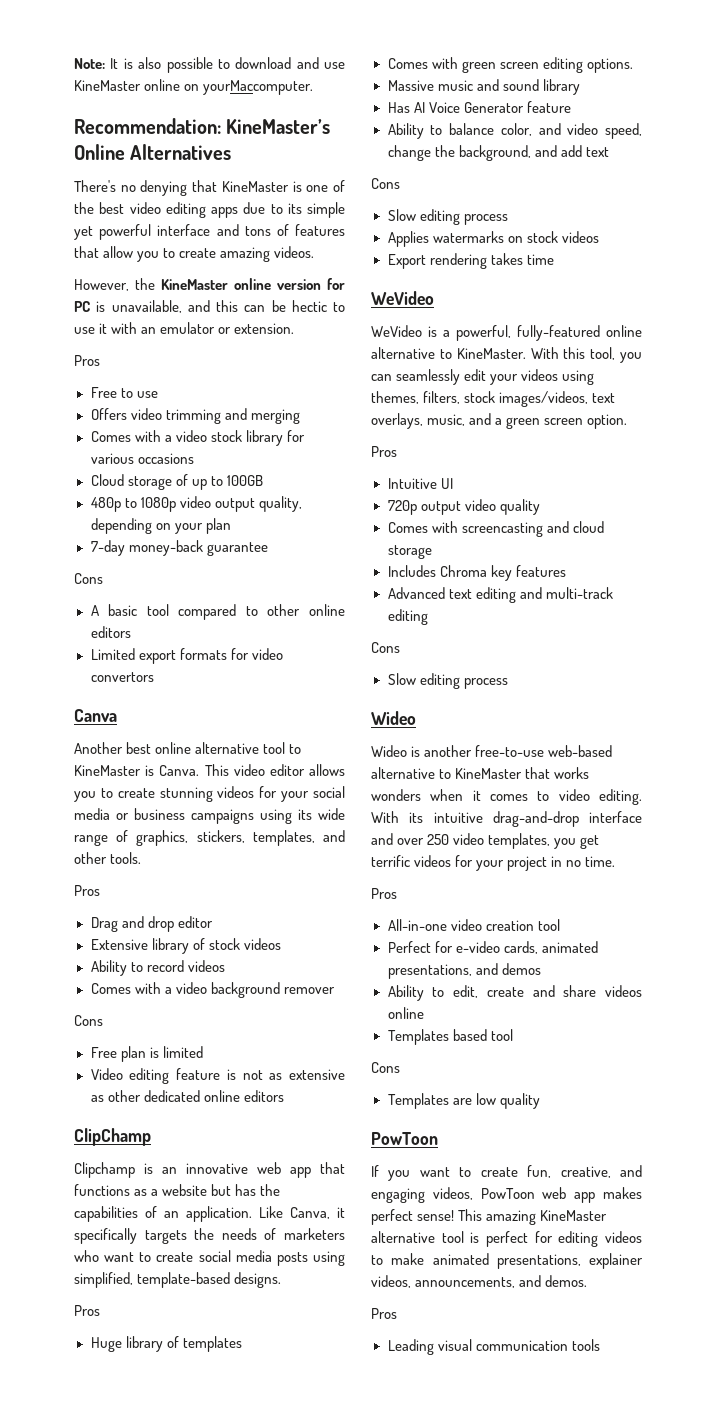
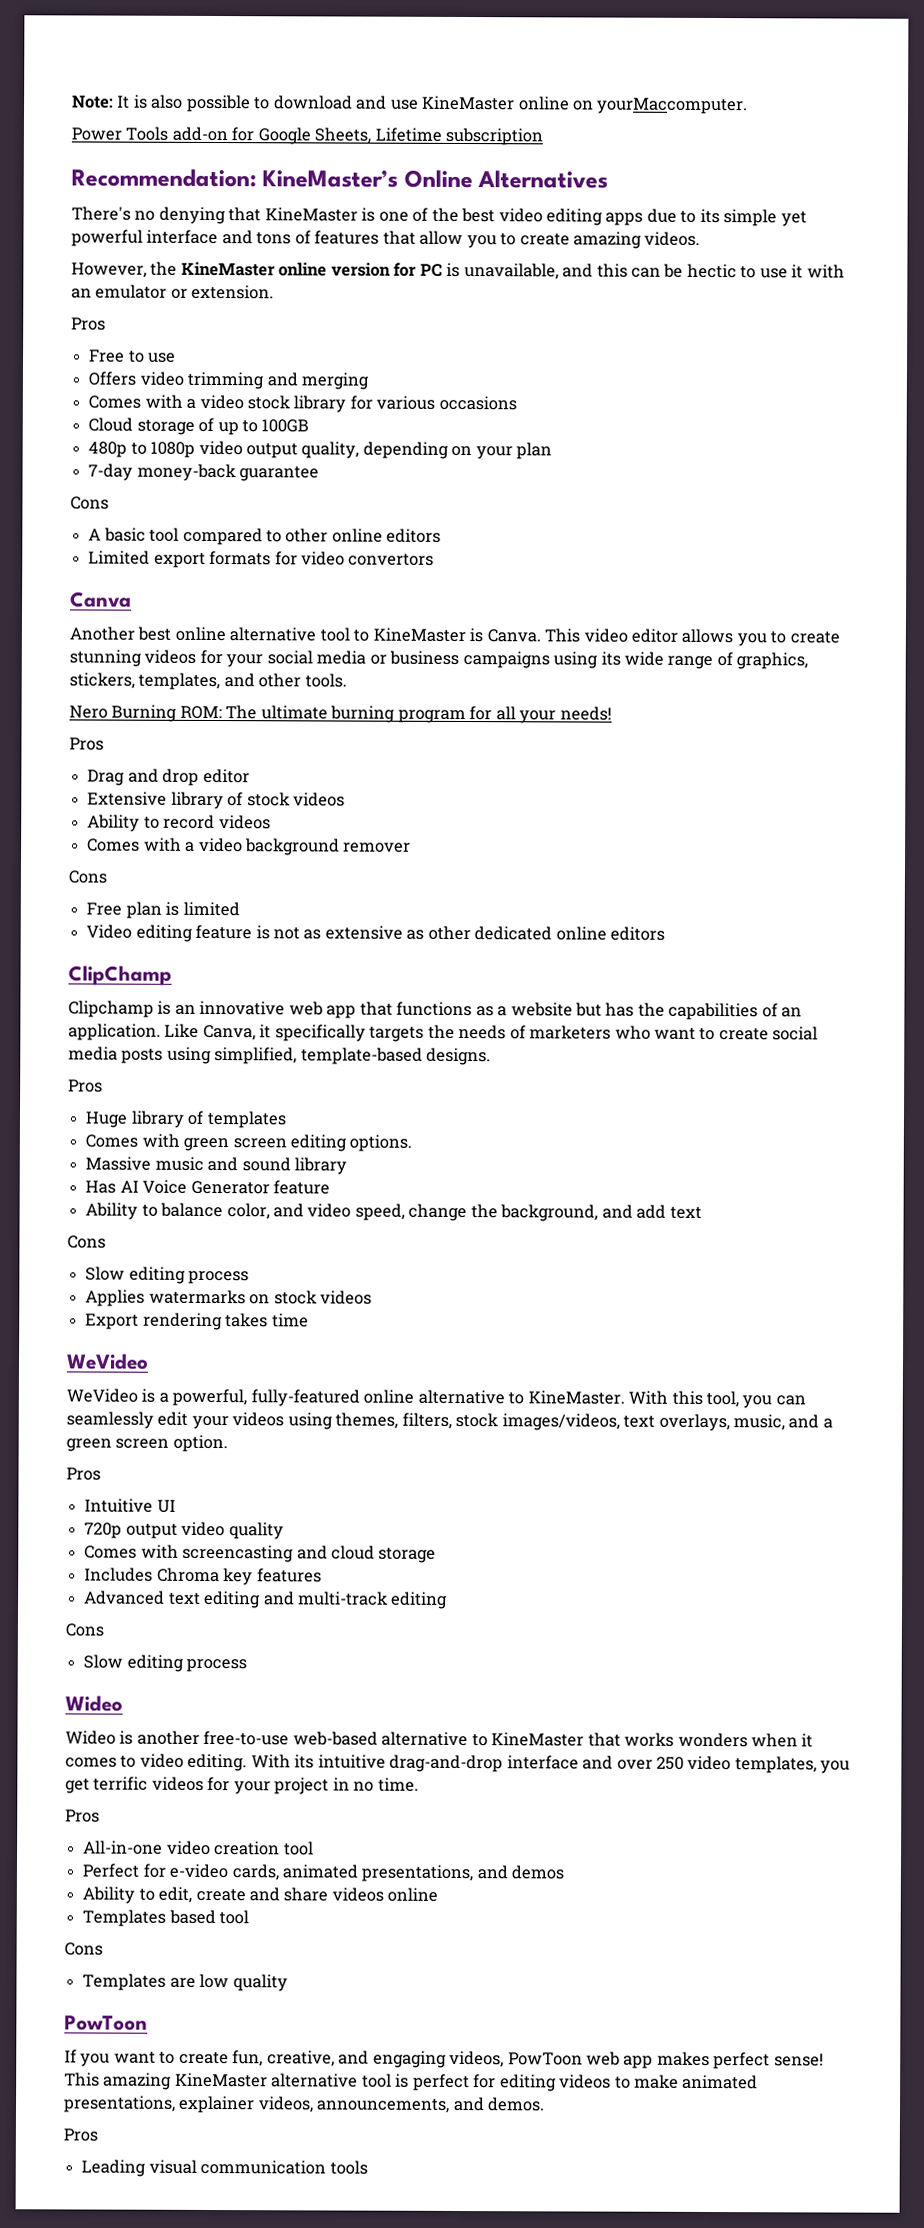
(314, 87) none -> [71,126,544,146] // Power Tools add-on for Google Sheets, Lifetime subscription
(142, 858) none -> [69,704,612,724] // Nero Burning ROM: The ultimate burning program for all your needs!

